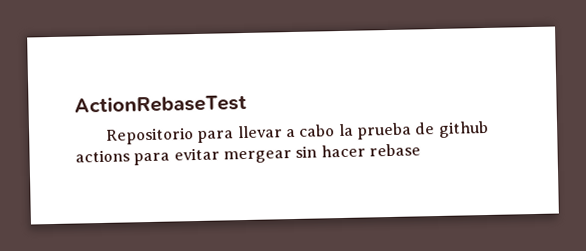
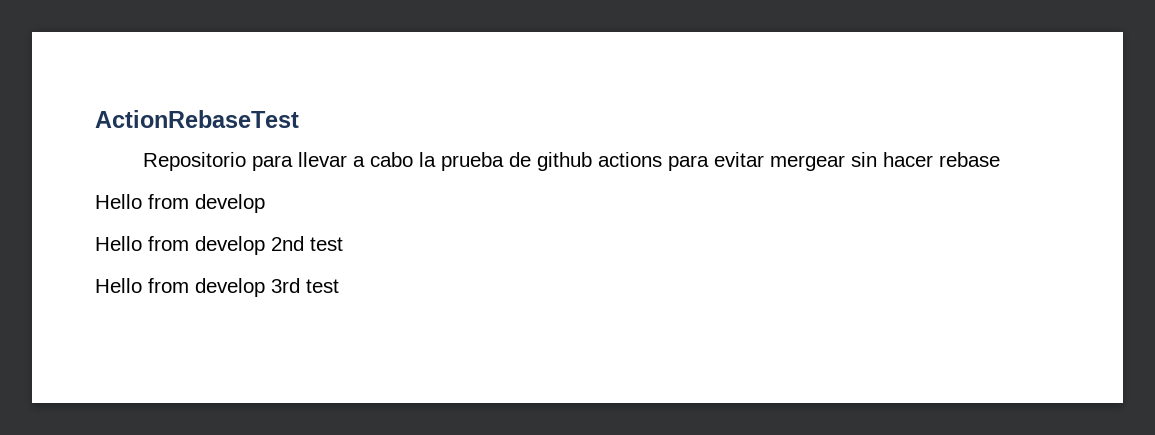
(421, 150) none -> [95,194,265,213] [95,236,343,255] [95,278,339,297] // Hello from develop // Hello from develop 2nd test // Hello from develop 3rd test

